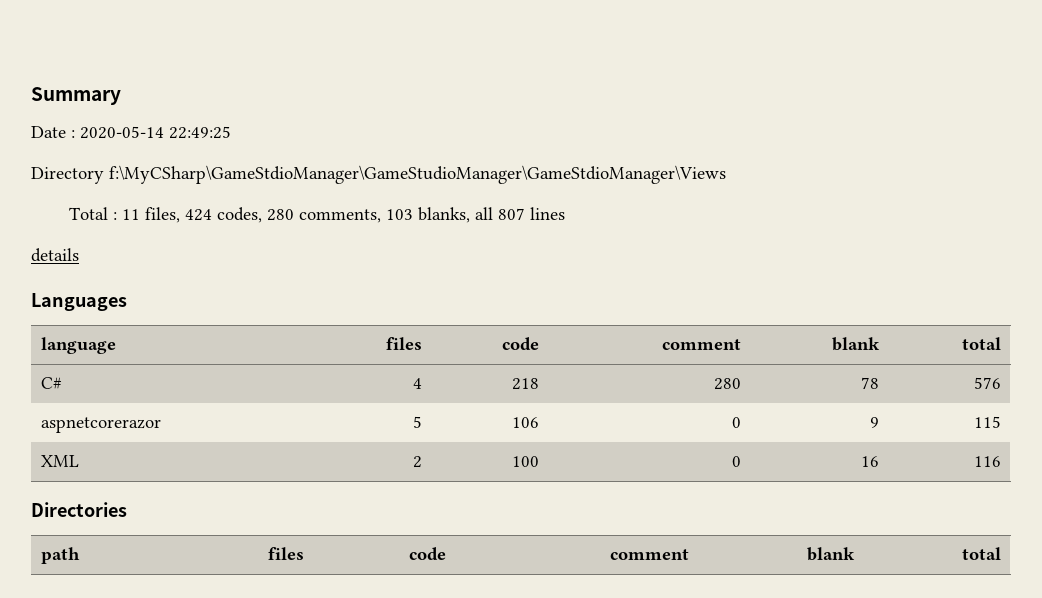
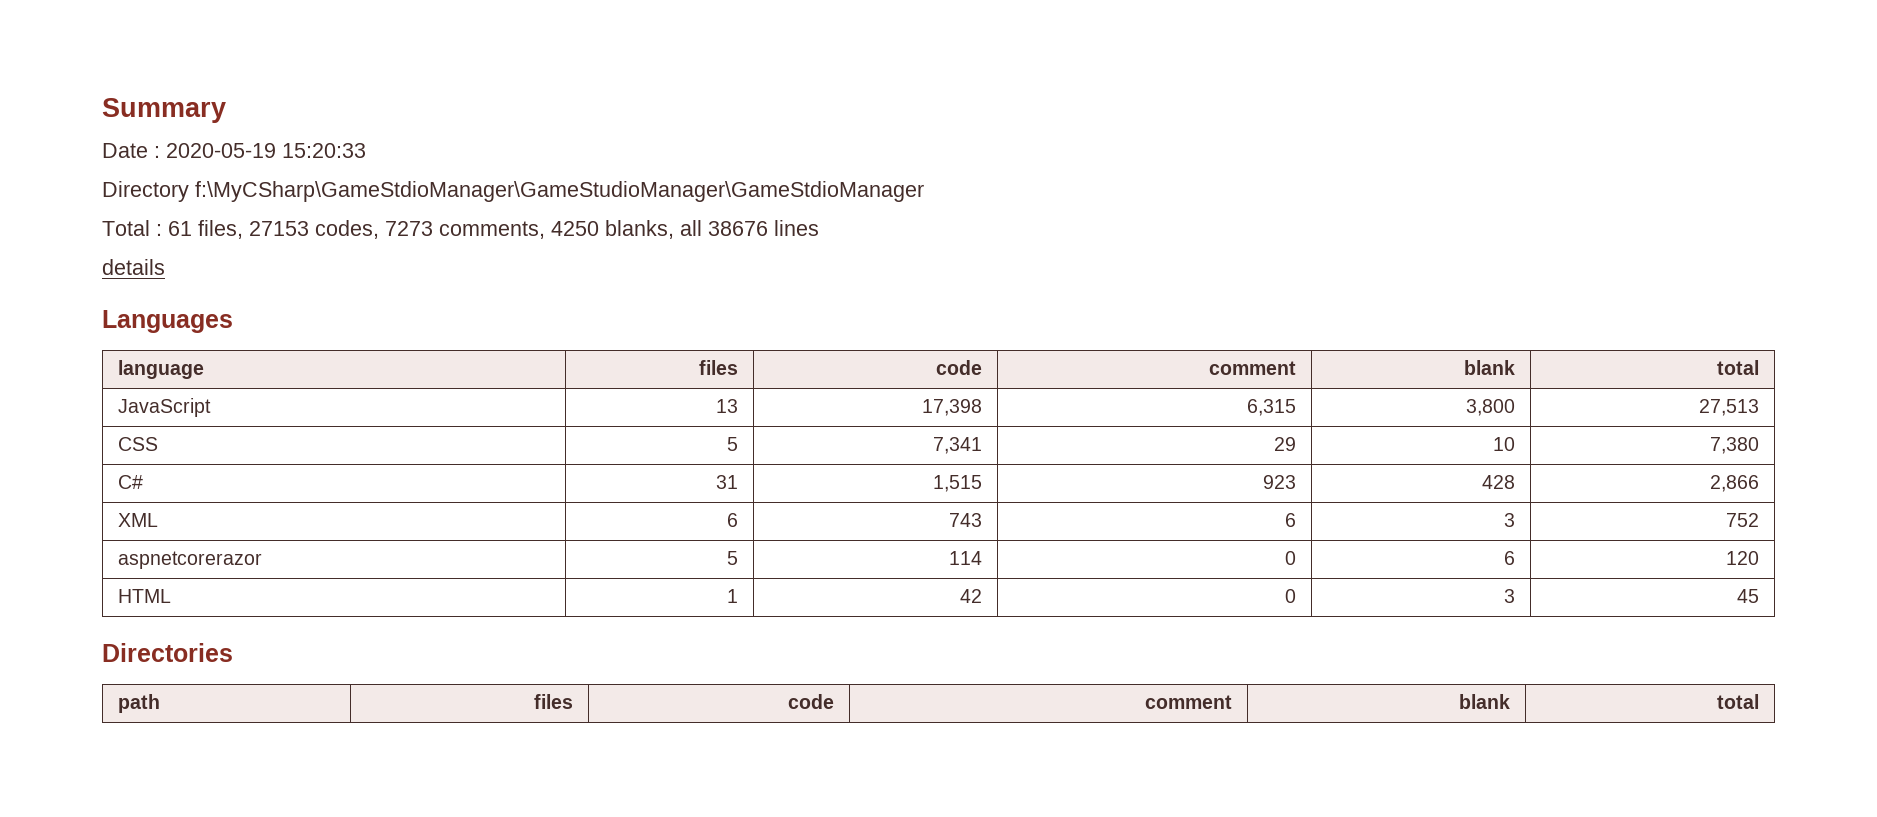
[80,126,231,139] 2020-05-14 22:49:25 -> [166,143,366,158] 2020-05-19 15:20:33
[109,165,726,184] f:\MyCSharp\GameStdioManager\GameStudioManager\GameStdioManager\Views -> [195,181,924,202] f:\MyCSharp\GameStdioManager\GameStudioManager\GameStdioManager
[122,207,414,223] 11 files, 424 codes, 280 comments, 103 -> [168,220,599,239] 61 files, 27153 codes, 7273 comments, 4250
[498,208,526,220] 807 -> [708,221,768,236] 38676
[41,377,63,389] [412,378,422,389] [511,378,539,390] [713,378,741,390] [860,377,879,389] [973,377,1001,389] C# | 4 | 218 | 280 | 78 | 576 -> [117,398,211,417] [716,399,739,413] [922,399,983,416] [1247,399,1297,416] [1466,399,1516,416] [1699,399,1760,416] [117,437,158,451] [727,437,739,451] [933,437,983,454] [1274,437,1297,451] [1493,437,1516,451] [1710,437,1760,454] [117,475,143,489] [716,475,739,489] [933,475,983,492] [1263,475,1297,489] [1482,475,1516,489] [1710,475,1760,492] [117,513,158,527] [727,513,739,527] [949,513,983,527] [1285,513,1297,527] [1504,513,1516,527] [1726,513,1760,527] JavaScript | 13 | 17,398 | 6,315 | 3,800 | 27,513 // CSS | 5 | 7,341 | 29 | 10 | 7,380 // C# | 31 | 1,515 | 923 | 428 | 2,866 // XML | 6 | 743 | 6 | 3 | 752
[511,417,539,428] [731,417,741,428] [869,417,879,428] [973,416,1001,428] [41,455,80,467] [412,456,422,468] [511,456,539,467] [731,456,741,467] [860,456,879,467] [973,456,1001,467] 106 | 0 | 9 | 115 // XML | 2 | 100 | 0 | 16 | 116 -> [949,551,983,565] [1285,551,1297,565] [1504,551,1516,565] [1726,551,1760,565] [117,589,171,603] [727,589,739,603] [960,589,983,603] [1285,589,1297,603] [1504,589,1516,603] [1737,589,1760,603] 114 | 0 | 6 | 120 // HTML | 1 | 42 | 0 | 3 | 45

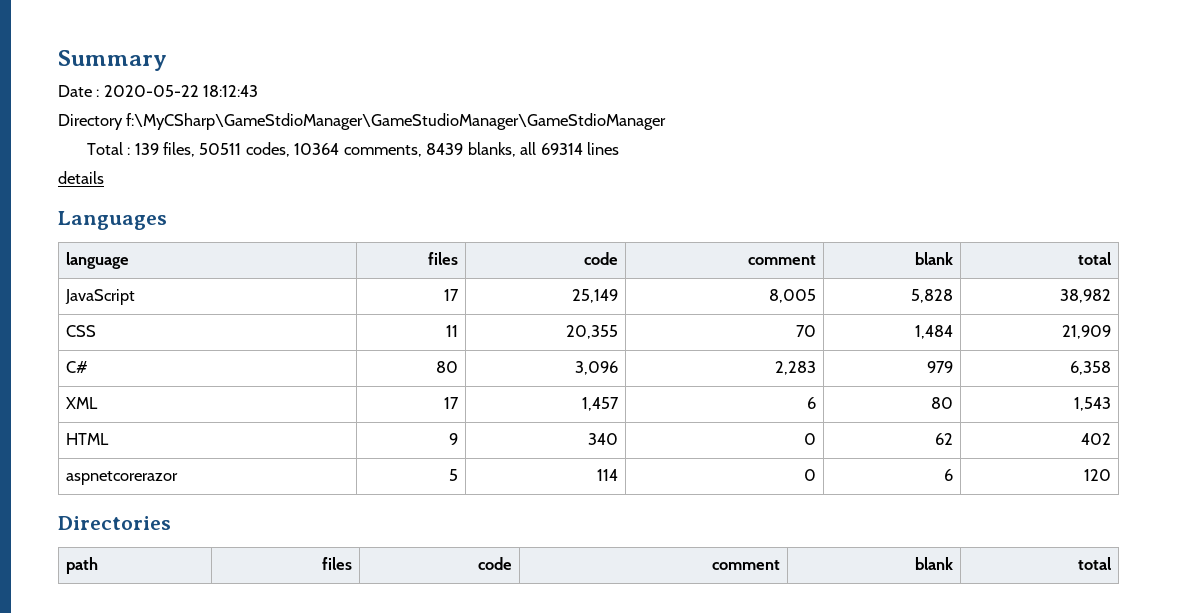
[166,143,366,158] 2020-05-19 15:20:33 -> [103,85,259,97] 2020-05-22 18:12:43
[168,220,599,239] 61 files, 27153 codes, 7273 comments, 4250 -> [134,142,464,157] 139 files, 50511 codes, 10364 comments, 8439
[708,221,768,236] 38676 -> [540,143,583,155] 69314
[716,399,739,413] [922,399,983,416] [1247,399,1297,416] [1466,399,1516,416] [1699,399,1760,416] [117,437,158,451] [727,437,739,451] [933,437,983,454] [1274,437,1297,451] [1493,437,1516,451] [1710,437,1760,454] [117,475,143,489] [716,475,739,489] [933,475,983,492] [1263,475,1297,489] [1482,475,1516,489] [1710,475,1760,492] 13 | 17,398 | 6,315 | 3,800 | 27,513 // CSS | 5 | 7,341 | 29 | 10 | 7,380 // C# | 31 | 1,515 | 923 | 428 | 2,866 -> [444,289,460,301] [572,289,619,303] [769,289,817,303] [911,289,954,303] [1060,289,1112,303] [65,325,96,337] [446,325,459,337] [566,325,619,339] [796,325,817,337] [915,325,954,339] [1062,325,1112,339] [65,361,88,373] [436,361,459,373] [575,361,619,375] [775,361,817,375] [927,361,954,373] [1070,361,1112,375] 17 | 25,149 | 8,005 | 5,828 | 38,982 // CSS | 11 | 20,355 | 70 | 1,484 | 21,909 // C# | 80 | 3,096 | 2,283 | 979 | 6,358
[727,513,739,527] [949,513,983,527] [1285,513,1297,527] [1504,513,1516,527] [1726,513,1760,527] 6 | 743 | 6 | 3 | 752 -> [444,397,460,409] [582,397,620,411] [807,397,817,409] [931,397,954,409] [1074,397,1112,411] [65,433,109,445] [449,433,459,445] [588,433,619,445] [804,433,817,445] [935,433,954,445] [1081,433,1112,445] 17 | 1,457 | 6 | 80 | 1,543 // HTML | 9 | 340 | 0 | 62 | 402
[117,589,171,603] [727,589,739,603] [960,589,983,603] [1285,589,1297,603] [1504,589,1516,603] [1737,589,1760,603] // HTML | 1 | 42 | 0 | 3 | 45 -> (1112, 475) none

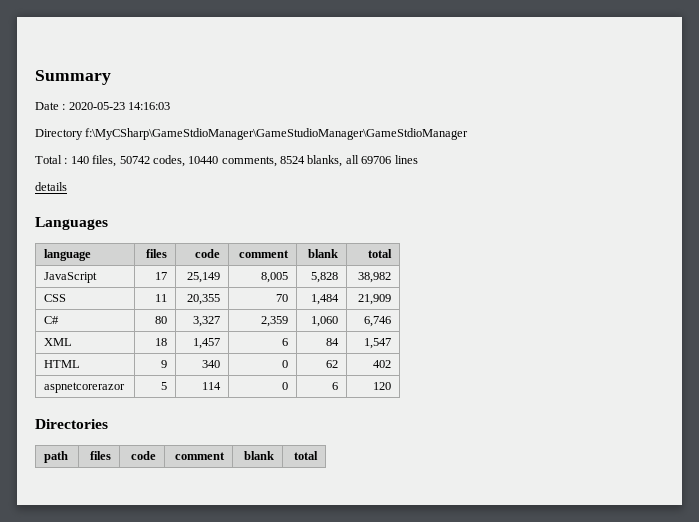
[103,85,259,97] 2020-05-22 18:12:43 -> [68,102,171,110] 2020-05-23 14:16:03
[134,142,464,157] 139 files, 50511 codes, 10364 comments, 8439 -> [70,155,305,167] 140 files, 50742 codes, 10440 comments, 8524
[540,143,583,155] 69314 -> [361,156,392,164] 69706
[575,361,619,375] [775,361,817,375] [927,361,954,373] [1070,361,1112,375] 3,096 | 2,283 | 979 | 6,358 -> [192,316,220,327] [260,316,288,327] [310,316,338,327] [363,316,391,327] 3,327 | 2,359 | 1,060 | 6,746
[444,397,460,409] 17 -> [154,338,167,346] 18
[931,397,954,409] [1074,397,1112,411] 80 | 1,543 -> [325,338,339,346] [363,338,391,349] 84 | 1,547

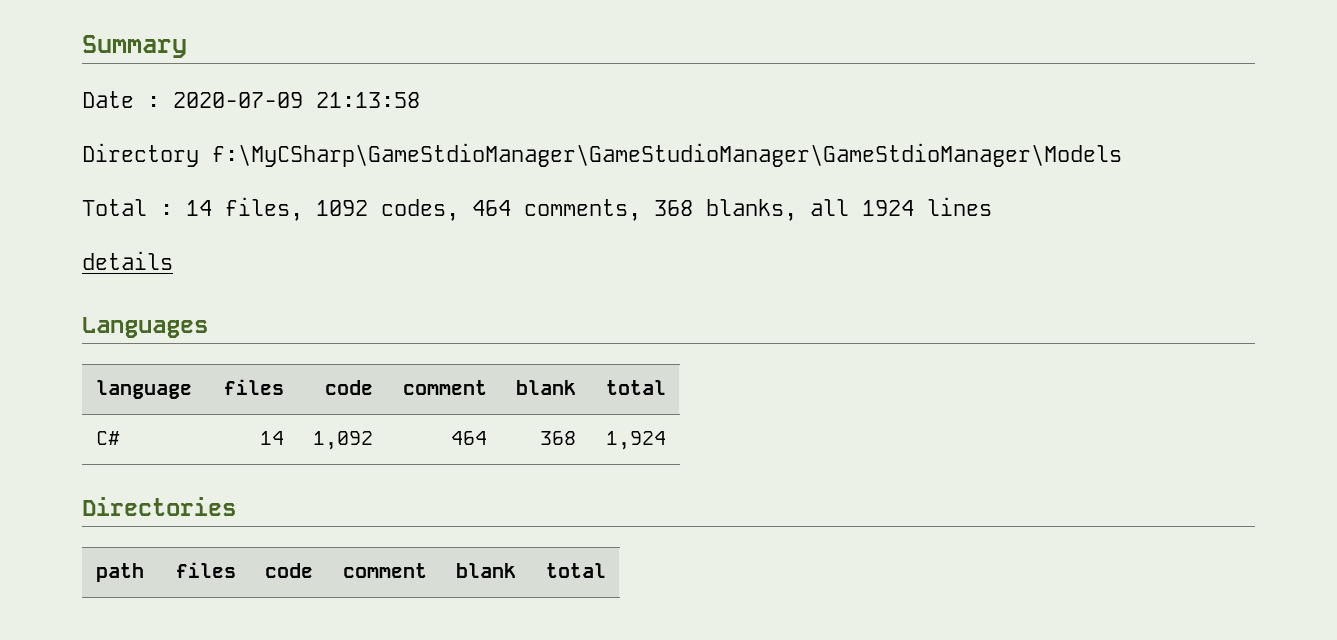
[68,102,171,110] 2020-05-23 14:16:03 -> [173,92,420,108] 2020-07-09 21:13:58
[85,128,469,140] f:\MyCSharp\GameStdioManager\GameStudioManager\GameStdioManager -> [212,143,1122,167] f:\MyCSharp\GameStdioManager\GameStudioManager\GameStdioManager\Models
[70,155,305,167] 140 files, 50742 codes, 10440 comments, 8524 -> [186,197,693,221] 14 files, 1092 codes, 464 comments, 368
[361,156,392,164] 69706 -> [862,200,914,216] 1924
[44,272,98,283] [154,272,167,280] [186,272,220,283] [260,272,288,283] [310,272,338,283] [357,272,391,283] [44,294,67,302] [154,294,167,302] [186,294,220,305] [275,294,288,302] [310,294,339,305] [357,294,391,305] [44,316,60,324] [154,316,167,324] [192,316,220,327] [260,316,288,327] [310,316,338,327] [363,316,391,327] [44,338,73,346] [154,338,167,346] [192,338,220,349] [281,338,288,346] [325,338,339,346] [363,338,391,349] [44,360,81,368] [160,360,167,368] [201,360,220,368] [281,360,288,368] [325,360,338,368] [372,360,391,368] [44,382,126,393] [160,382,167,390] [201,382,221,390] [281,382,288,390] [331,382,338,390] [372,382,391,390] JavaScript | 17 | 25,149 | 8,005 | 5,828 | 38,982 // CSS | 11 | 20,355 | 70 | 1,484 | 21,909 // C# | 80 | 3,327 | 2,359 | 1,060 | 6,746 // XML | 18 | 1,457 | 6 | 84 | 1,547 // HTML | 9 | 340 | 0 | 62 | 402 // aspnetcorerazor | 5 | 114 | 0 | 6 | 120 -> [96,431,121,445] [259,431,284,445] [312,431,373,450] [450,431,487,445] [539,431,576,445] [605,431,666,450] C# | 14 | 1,092 | 464 | 368 | 1,924

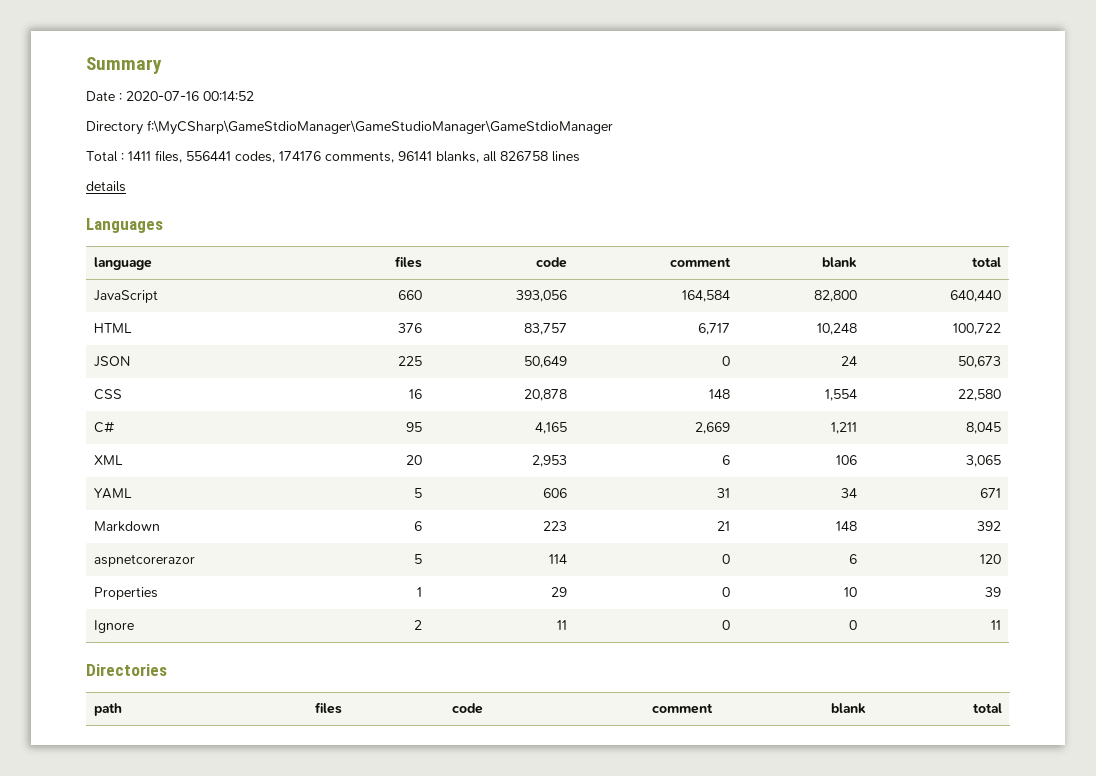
[173,92,420,108] 2020-07-09 21:13:58 -> [126,91,254,101] 2020-07-16 00:14:52
[212,143,1122,167] f:\MyCSharp\GameStdioManager\GameStudioManager\GameStdioManager\Models -> [147,120,613,135] f:\MyCSharp\GameStdioManager\GameStudioManager\GameStdioManager
[186,197,693,221] 14 files, 1092 codes, 464 comments, 368 -> [128,150,432,163] 1411 files, 556441 codes, 174176 comments, 96141
[862,200,914,216] 1924 -> [500,151,548,161] 826758
[96,431,121,445] [259,431,284,445] [312,431,373,450] [450,431,487,445] [539,431,576,445] [605,431,666,450] C# | 14 | 1,092 | 464 | 368 | 1,924 -> [93,290,158,303] [398,290,423,300] [516,290,568,302] [682,290,731,302] [814,290,858,302] [950,290,1002,302] [93,323,132,333] [398,323,423,333] [524,323,568,335] [698,323,731,335] [817,323,858,335] [953,323,1002,335] [93,356,130,367] [398,356,423,366] [524,356,568,368] [722,356,731,366] [841,356,858,366] [958,356,1002,368] [93,389,122,400] [409,389,423,399] [524,389,568,401] [709,389,731,399] [825,389,858,401] [958,389,1002,401] [93,421,115,433] [406,422,423,432] [535,422,568,434] [695,422,731,434] [831,422,858,434] [966,422,1002,434] [93,455,123,465] [406,455,423,465] [532,455,568,467] [722,455,731,465] [836,455,858,465] [966,455,1002,467] [93,488,132,499] [414,488,423,498] [543,488,568,498] [717,488,731,498] [841,488,858,498] [980,488,1002,498] [93,521,160,532] [414,521,423,531] [543,521,568,531] [717,521,731,531] [836,521,858,531] [977,521,1002,531] [93,554,195,567] [414,554,423,564] [549,554,568,564] [722,554,731,564] [849,554,858,564] [980,554,1002,564] [93,587,158,600] [417,587,423,597] [551,587,568,597] [722,587,731,597] [844,587,858,597] [985,587,1002,597] [93,620,134,633] [414,620,423,630] [557,620,568,630] [722,620,731,630] [849,620,858,630] [991,620,1002,630] JavaScript | 660 | 393,056 | 164,584 | 82,800 | 640,440 // HTML | 376 | 83,757 | 6,717 | 10,248 | 100,722 // JSON | 225 | 50,649 | 0 | 24 | 50,673 // CSS | 16 | 20,878 | 148 | 1,554 | 22,580 // C# | 95 | 4,165 | 2,669 | 1,211 | 8,045 // XML | 20 | 2,953 | 6 | 106 | 3,065 // YAML | 5 | 606 | 31 | 34 | 671 // Markdown | 6 | 223 | 21 | 148 | 392 // aspnetcorerazor | 5 | 114 | 0 | 6 | 120 // Properties | 1 | 29 | 0 | 10 | 39 // Ignore | 2 | 11 | 0 | 0 | 11

